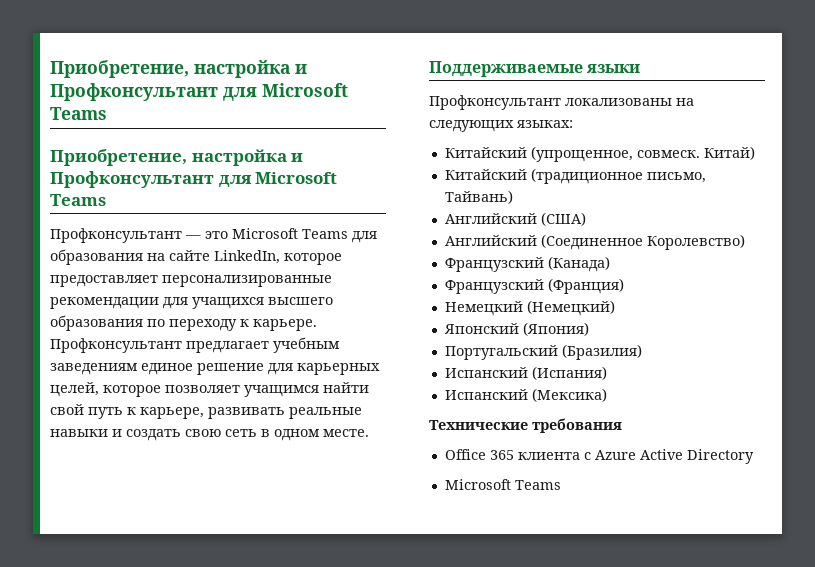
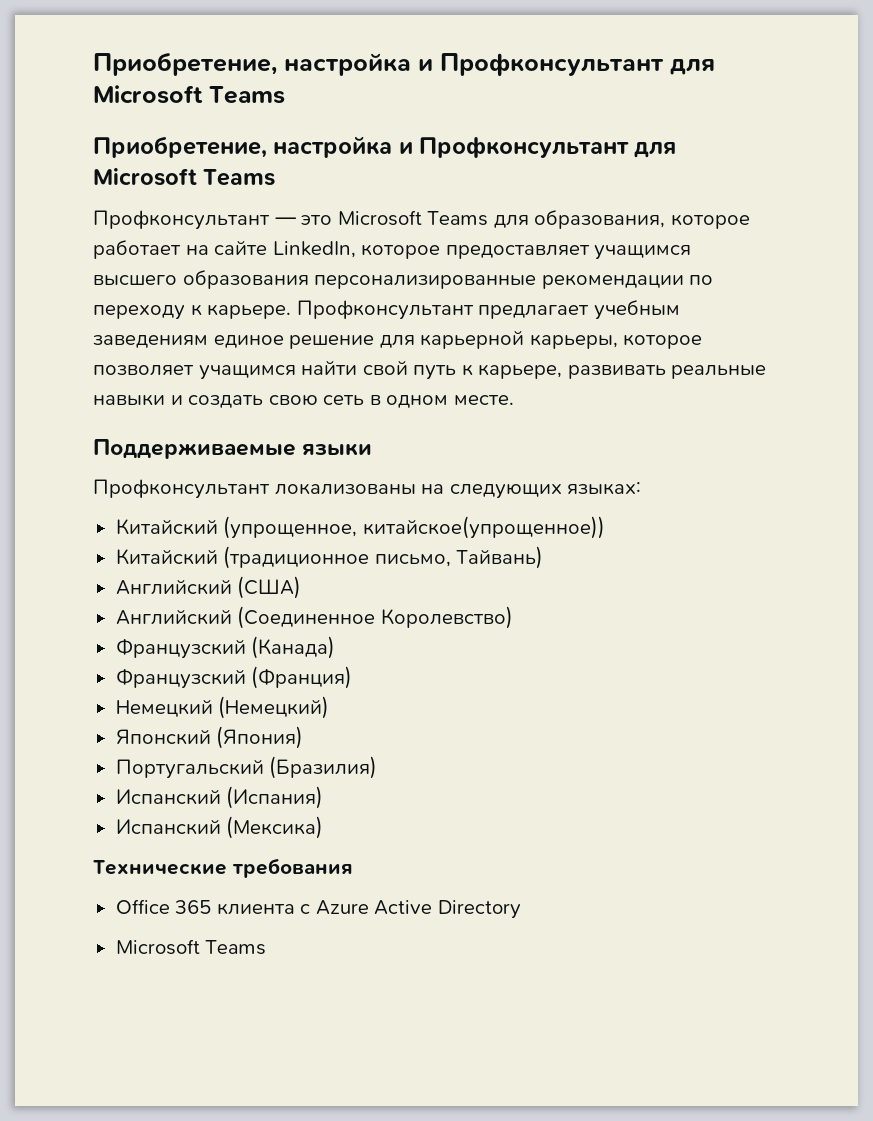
[50,249,143,265] образования -> [534,210,750,229] [93,240,181,259] образования, которое работает
[162,275,332,287] [50,297,333,309] [50,315,143,331] персонализированные рекомендации для учащихся высшего образования -> [594,245,692,260] [93,270,684,289] учащимся высшего образования персонализированные рекомендации
[297,363,380,375] [50,382,99,397] карьерных целей, -> [420,330,618,349] карьерной карьеры,
[636,146,755,160] совмеск. Китай) -> [362,516,605,539] китайское(упрощенное))

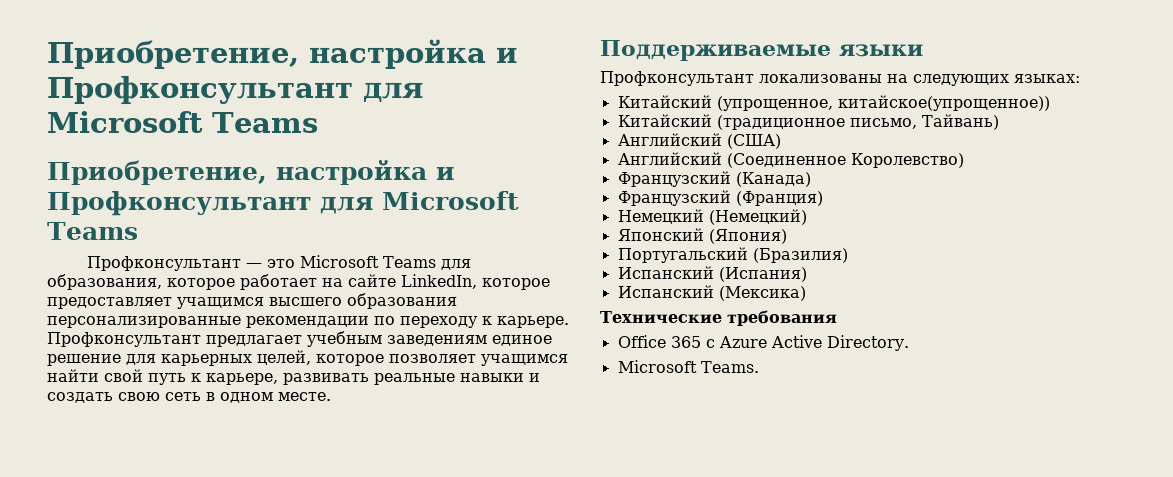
[420,330,618,349] карьерной карьеры, -> [161,350,311,366] карьерных целей,
[216,903,295,915] клиента -> (701, 342) none
[437,900,521,919] [115,939,267,955] Directory // Microsoft Teams -> [826,335,909,351] [617,360,759,373] Directory. // Microsoft Teams.

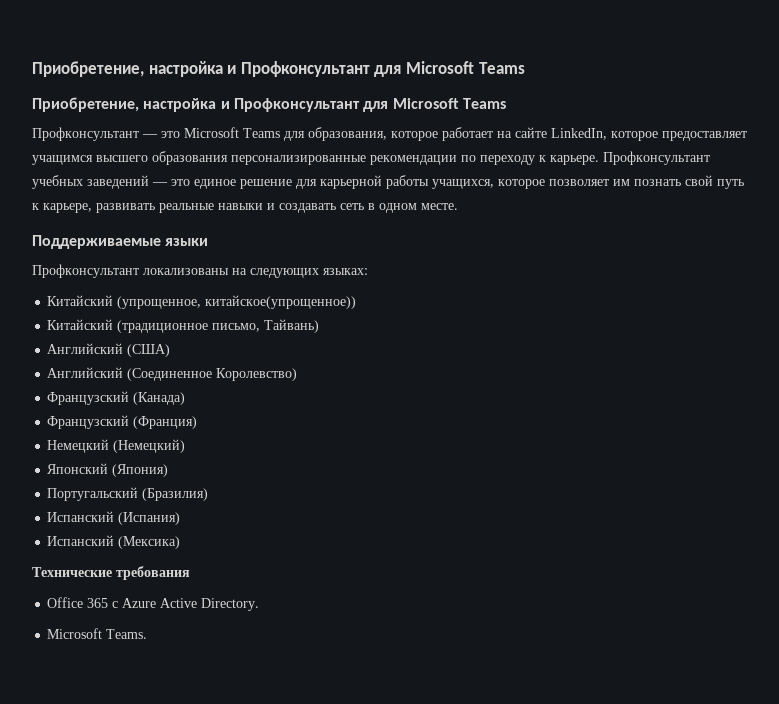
[206,331,552,347] [47,350,568,366] [47,369,99,382] предлагает учебным заведениям единое решение для карьерных целей, которое позволяет учащимся найти -> [32,175,681,189] учебных заведений — это единое решение для карьерной работы учащихся, которое позволяет им познать
[47,392,160,403] создать свою -> [279,203,336,213] создавать

